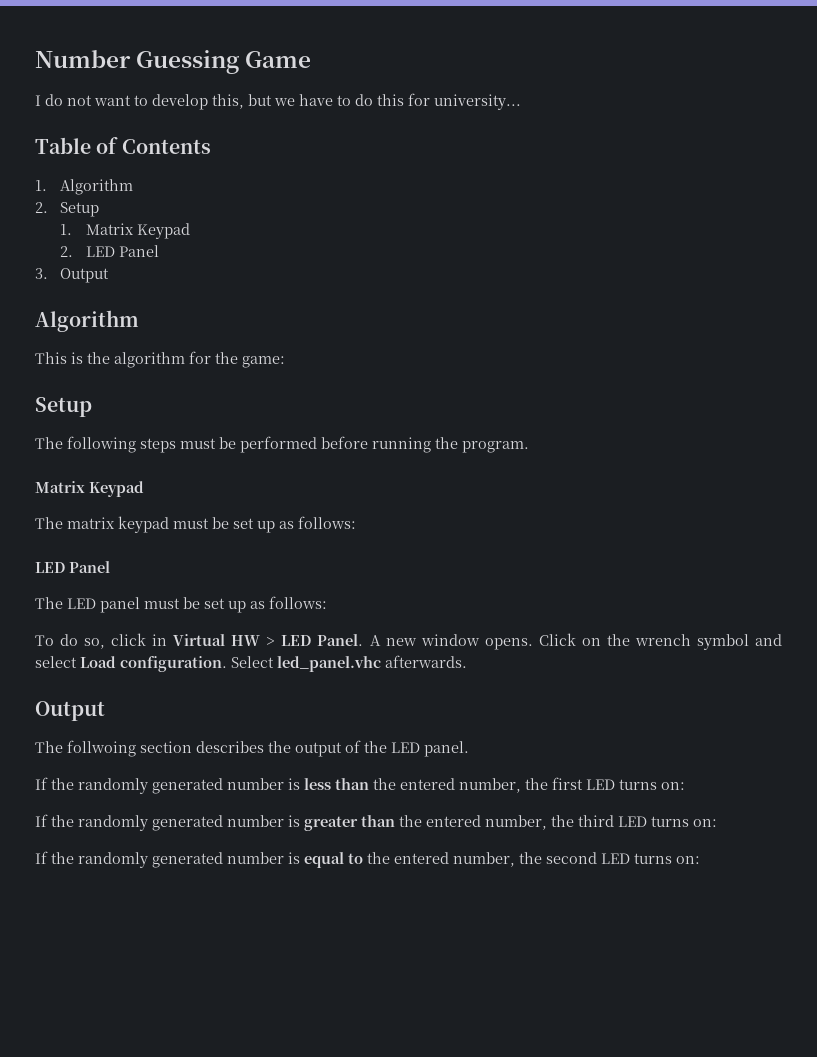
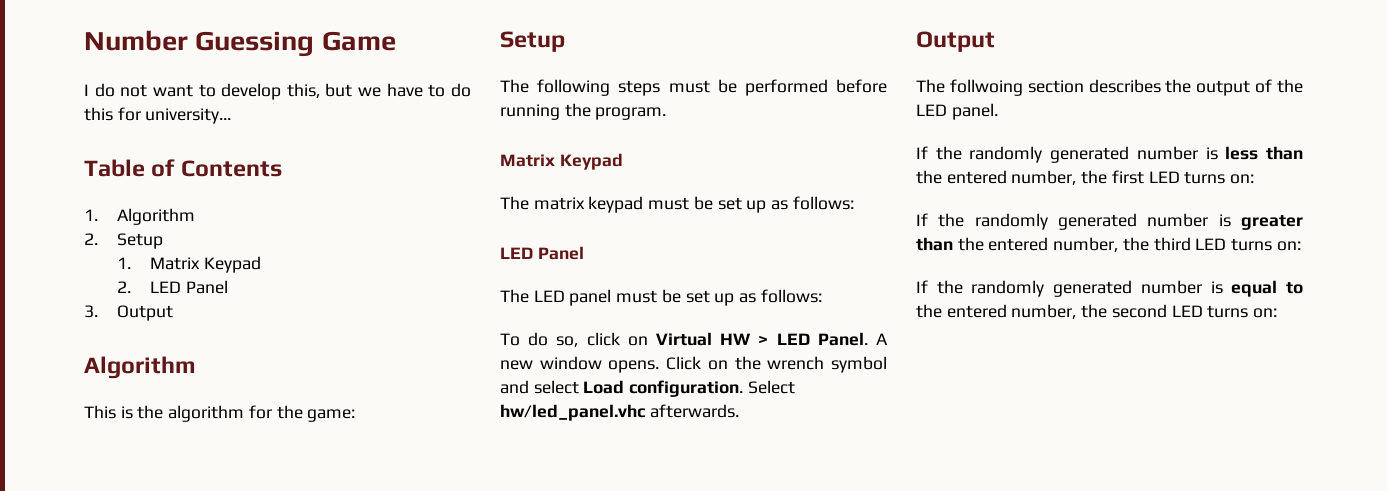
[152,634,168,646] in -> [627,336,648,346] on
[277,656,381,672] led_panel.vhc -> [500,404,646,421] hw/led_panel.vhc

